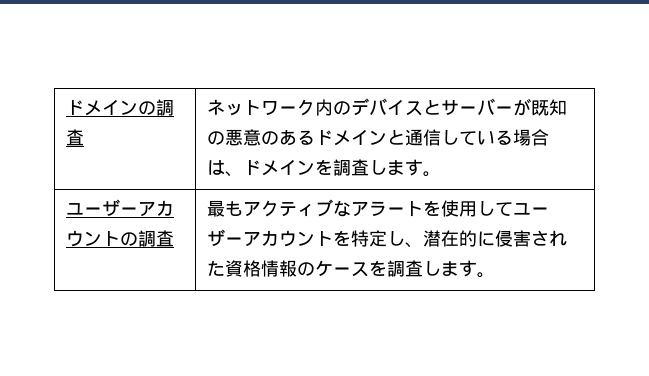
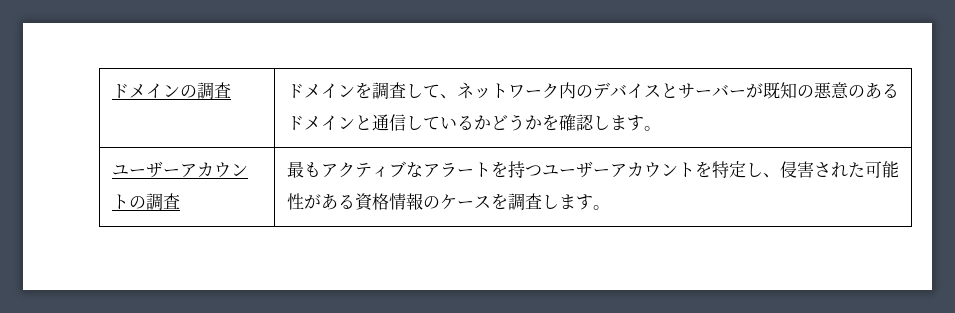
(84, 137) none -> [286,82,457,99] ドメインを調査して、
[512,129,549,146] [206,159,369,177] 場合は、ドメインを調査 -> [473,114,594,131] かどうかを確認
[440,200,513,217] 使用して -> [507,161,542,178] 持つ
[422,230,495,247] 潜在的に -> (780, 175) none
(225, 268) none -> [864,161,899,178] [286,193,355,210] 可能性がある

